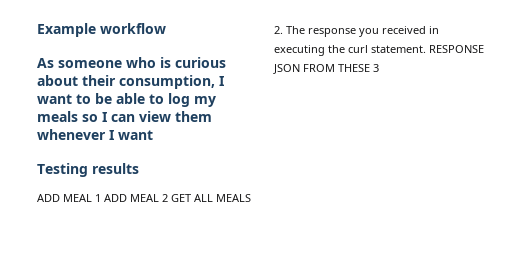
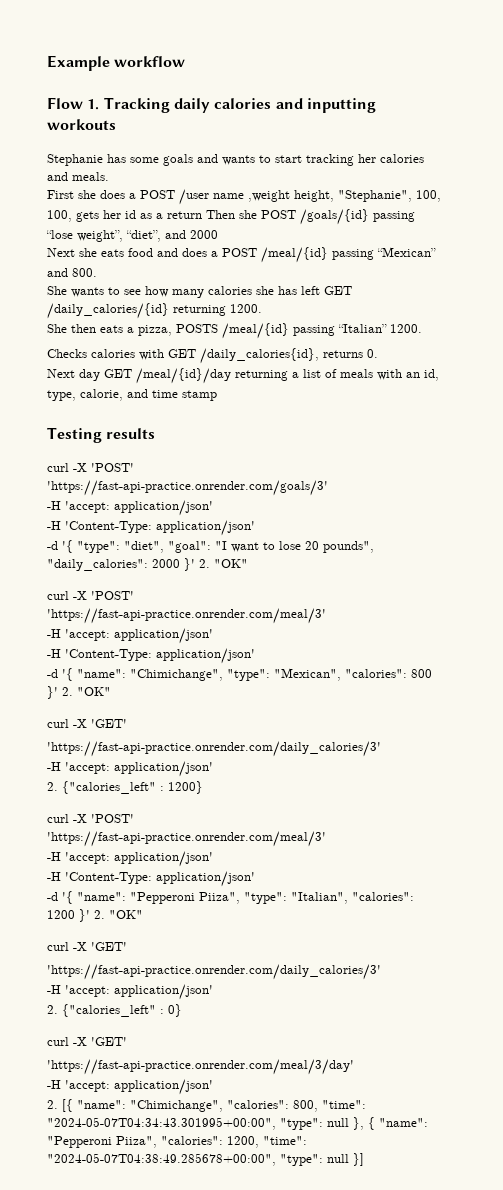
[37,57,226,68] [37,75,224,89] [37,93,216,107] [37,111,212,122] [37,129,153,140] [37,163,139,177] [37,194,251,202] [274,26,439,37] [274,45,484,56] [273,64,379,74] As someone who is curious about their consumption, I want to be able to log my meals so I can view them whenever I want // Testing results // ADD MEAL 1 ADD MEAL 2 GET ALL MEALS 2. The response you received in executing the curl statement. RESPONSE JSON FROM THESE 3 -> [47,97,376,113] [47,119,116,130] [47,154,424,166] [47,172,109,181] [47,189,441,205] [47,209,415,225] [46,230,218,242] [47,247,436,263] [47,268,97,277] [47,286,352,298] [47,303,262,319] [47,323,422,339] [47,348,378,364] [47,368,439,384] [47,389,217,401] [47,427,156,443] [47,463,134,472] [47,480,328,496] [47,500,213,516] [47,520,255,536] [47,540,374,553] [47,558,248,571] [47,591,134,600] [47,608,326,624] [47,628,213,644] [47,648,255,664] [47,668,432,681] [47,686,111,699] [47,719,127,728] [47,741,381,757] [47,761,213,777] [47,781,203,794] [47,814,134,823] [47,831,326,847] [47,851,213,867] [47,871,255,887] [47,891,414,904] [47,909,143,922] [47,942,127,951] [47,964,381,980] [47,984,213,1000] [47,1004,182,1017] [47,1037,127,1046] [47,1059,354,1075] [47,1079,213,1095] [47,1099,366,1112] [47,1117,428,1130] [47,1136,307,1148] [47,1153,364,1166] Flow 1. Tracking daily calories and inputting workouts // Stephanie has some goals and wants to start tracking her calories and meals. // First she does a POST /user name ,weight height, "Stephanie", 100, 100, gets her id as a return Then she POST /goals/{id} passing “lose weight”, “diet”, and 2000 // Next she eats food and does a POST /meal/{id} passing “Mexican” and 800. // She wants to see how many calories she has left GET /daily_calories/{id} returning 1200. // She then eats a pizza, POSTS /meal/{id} passing “Italian” 1200. // Checks calories with GET /daily_calories{id}, returns 0. // Next day GET /meal/{id}/day returning a list of meals with an id, type, calorie, and time stamp // Testing results // curl -X 'POST' // 'https://fast-api-practice.onrender.com/goals/3' // -H 'accept: application/json' // -H 'Content-Type: application/json' // -d '{ "type": "diet", "goal": "I want to lose 20 pounds", "daily_calories": 2000 }' 2. "OK" // curl -X 'POST' // 'https://fast-api-practice.onrender.com/meal/3' // -H 'accept: application/json' // -H 'Content-Type: application/json' // -d '{ "name": "Chimichange", "type": "Mexican", "calories": 800 }' 2. "OK" // curl -X 'GET' // 'https://fast-api-practice.onrender.com/daily_calories/3' // -H 'accept: application/json' // 2. {"calories_left" : 1200} // curl -X 'POST' // 'https://fast-api-practice.onrender.com/meal/3' // -H 'accept: application/json' // -H 'Content-Type: application/json' // -d '{ "name": "Pepperoni Piiza", "type": "Italian", "calories": 1200 }' 2. "OK" // curl -X 'GET' // 'https://fast-api-practice.onrender.com/daily_calories/3' // -H 'accept: application/json' // 2. {"calories_left" : 0} // curl -X 'GET' // 'https://fast-api-practice.onrender.com/meal/3/day' // -H 'accept: application/json' // 2. [{ "name": "Chimichange", "calories": 800, "time": "2024-05-07T04:34:43.301995+00:00", "type": null }, { "name": "Pepperoni Piiza", "calories": 1200, "time": "2024-05-07T04:38:49.285678+00:00", "type": null }]

